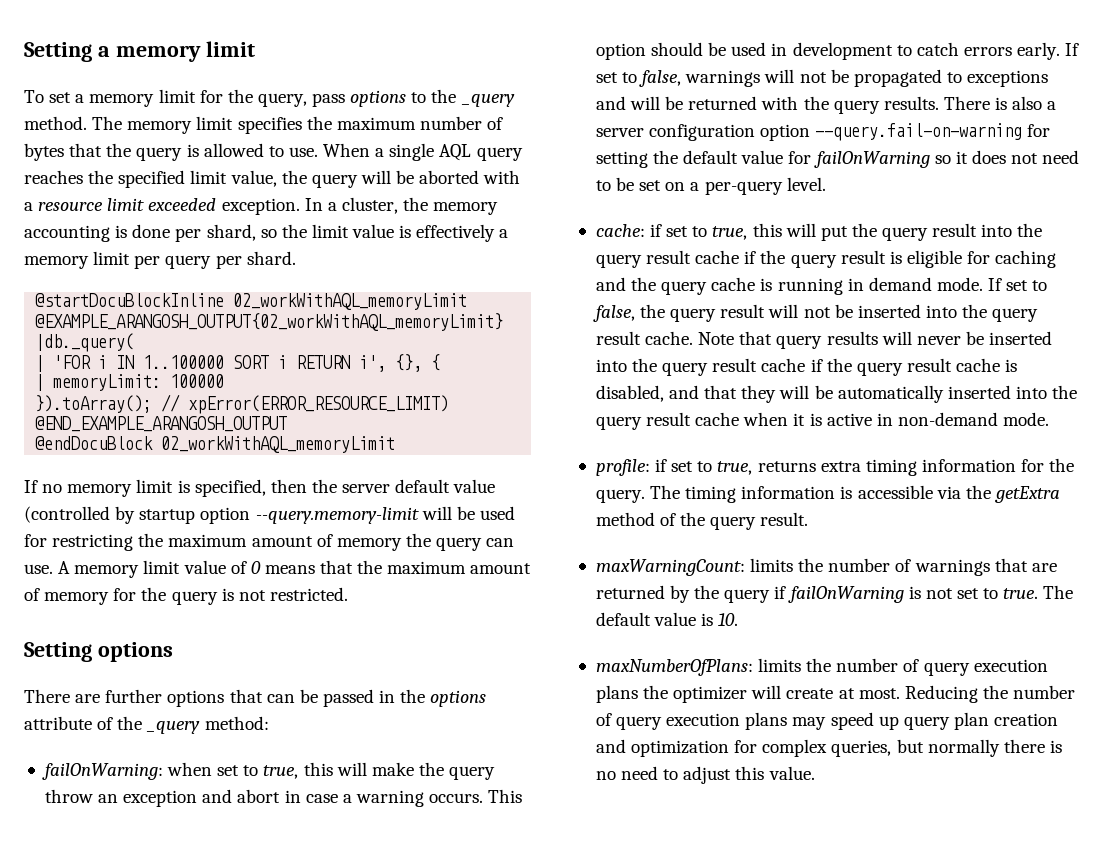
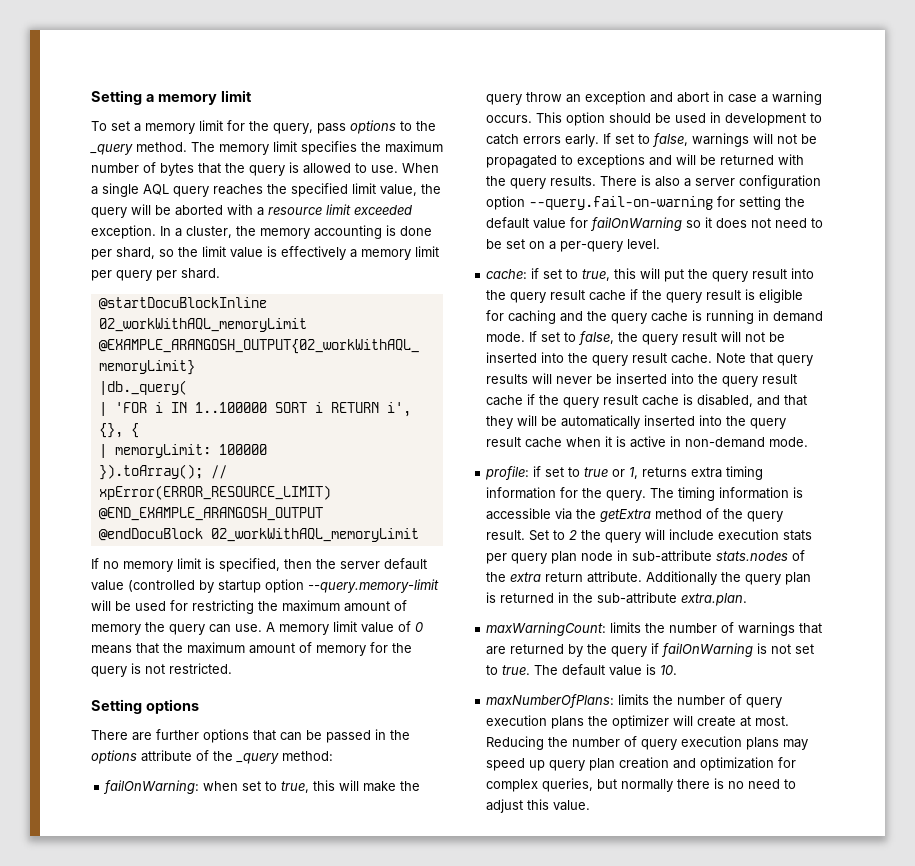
[717,461,753,475] true, -> [584,467,639,479] true or 1,
(809, 519) none -> [529,529,813,543] [486,550,806,564] [486,571,812,585] [486,592,748,606] Set to 2 the query will include execution stats per query plan node in sub-attribute stats.nodes of the extra return attribute. Additionally the query plan is returned in the sub-attribute extra.plan.

